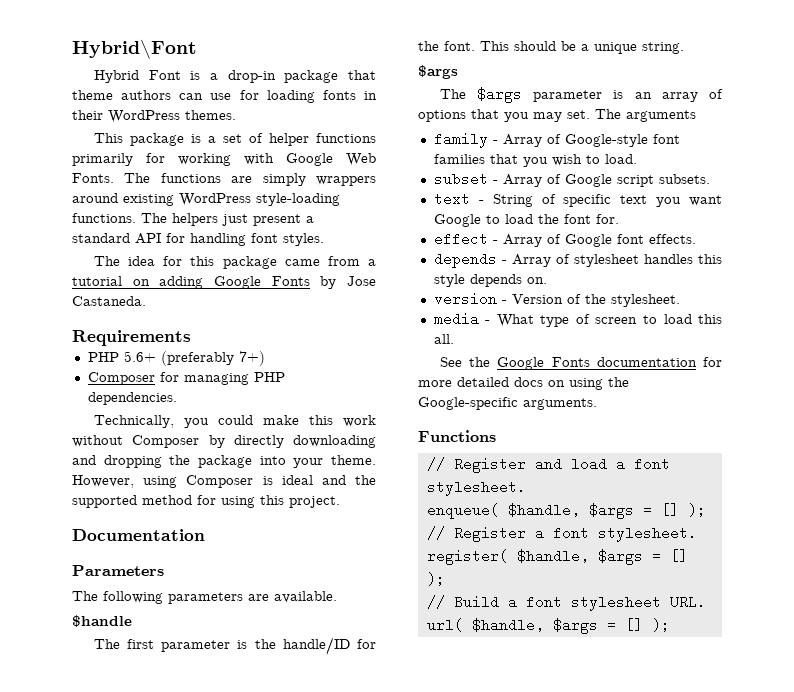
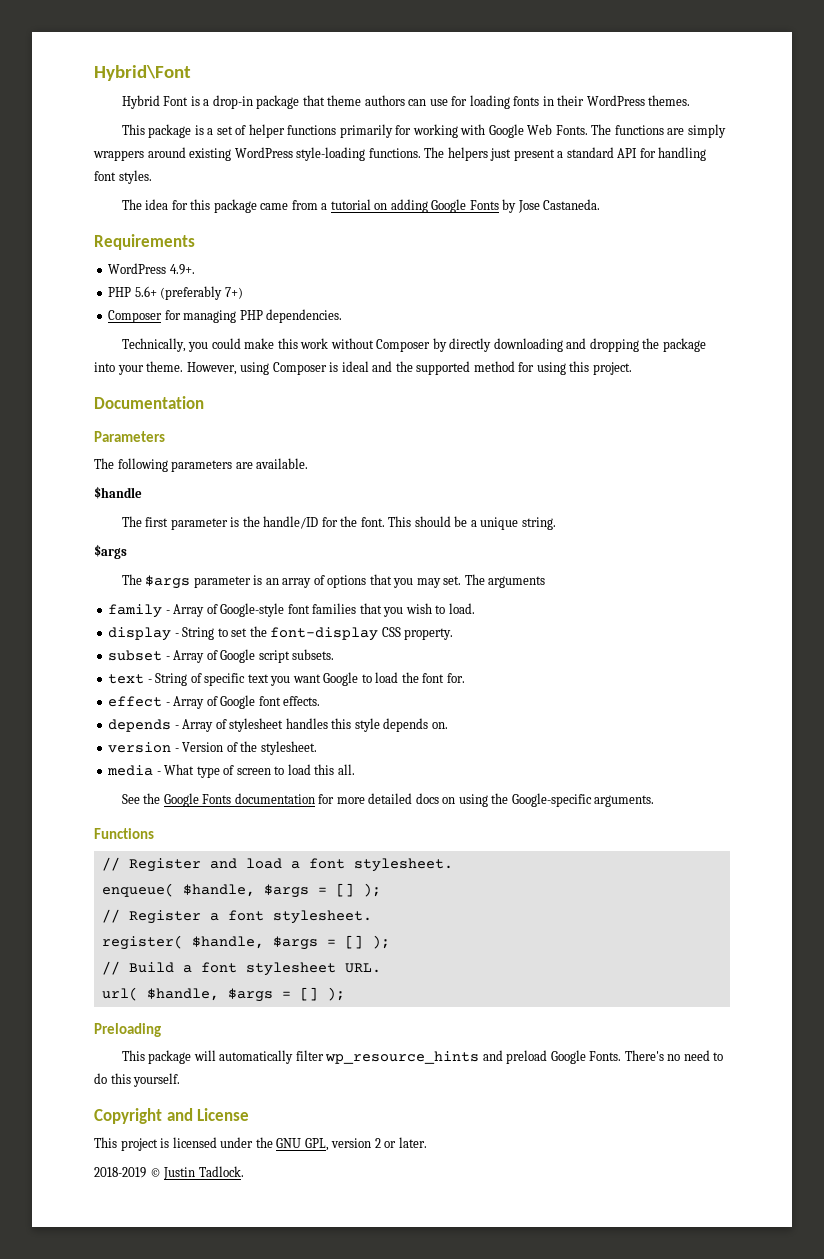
(191, 338) none -> [108,263,195,275] // WordPress 4.9+.
(637, 159) none -> [108,626,454,641] // display - String to set the font-display CSS property.
(670, 625) none -> [94,1023,161,1037] [121,1050,724,1064] [94,1073,181,1087] [94,1108,250,1124] [94,1137,427,1151] [94,1166,244,1180] // Preloading // This package will automatically filter wp_resource_hints and preload Google Fonts. There's no need to do this yourself. // Copyright and License // This project is licensed under the GNU GPL, version 2 or later. // 2018-2019 © Justin Tadlock.

